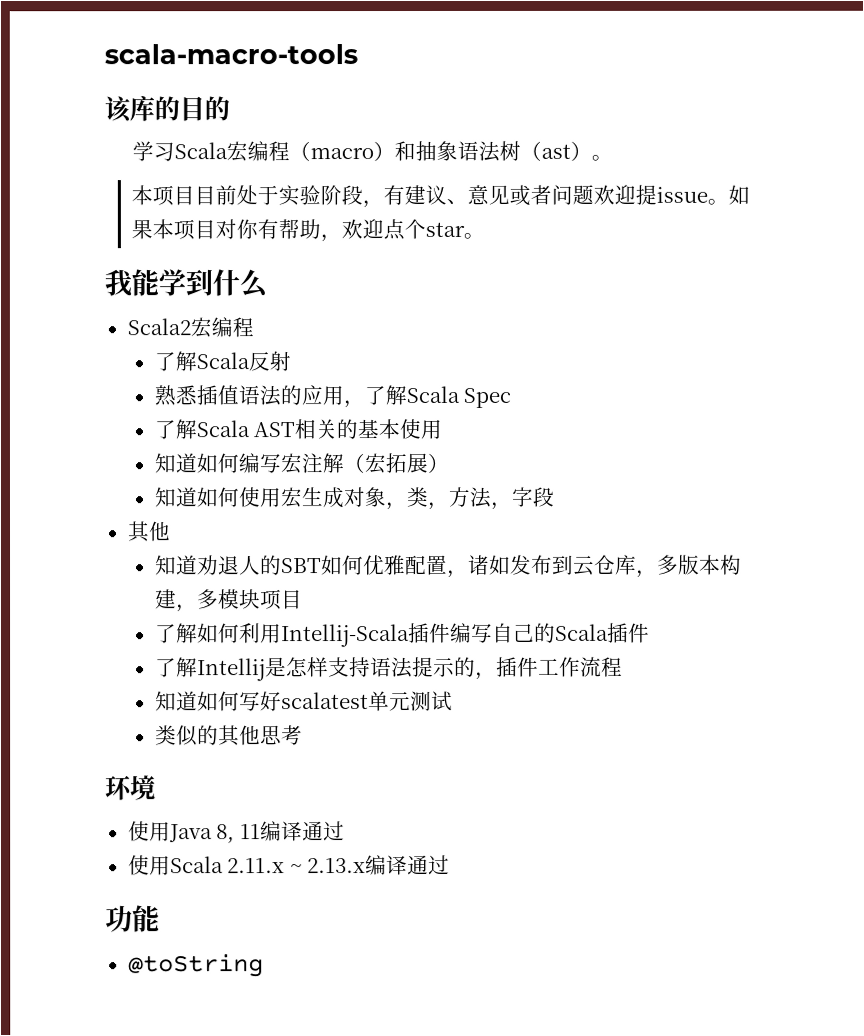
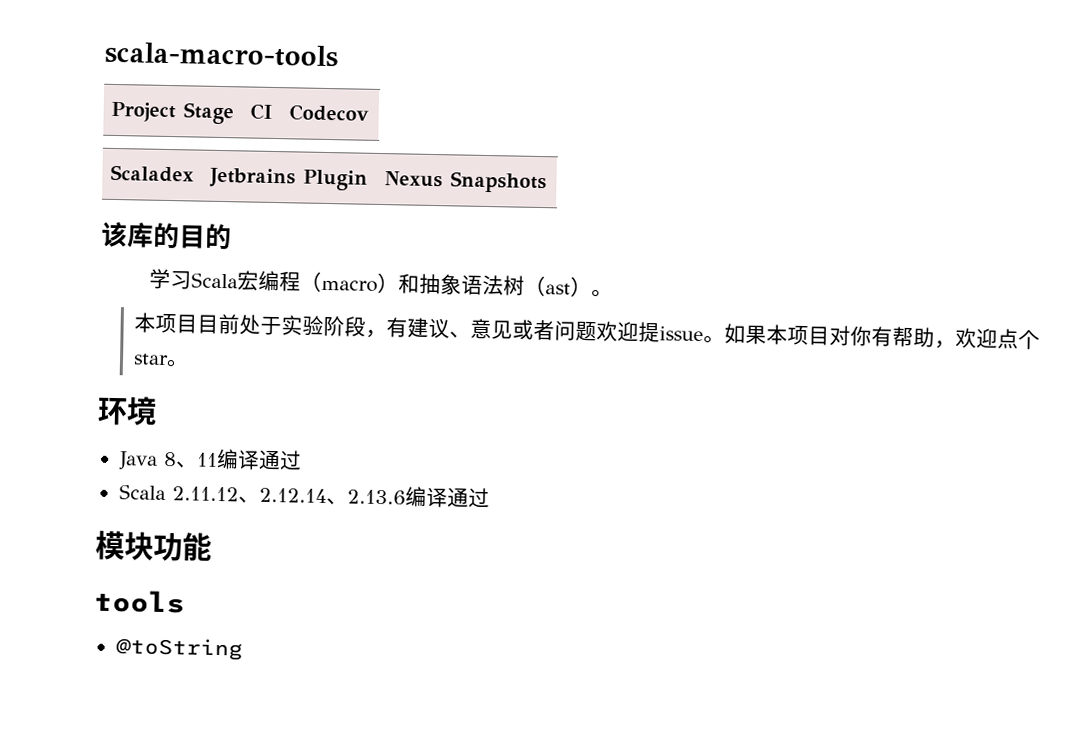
(358, 54) none -> [111,101,235,125] [250,103,274,120] [289,104,370,122] [110,164,195,183] [209,167,369,191] [384,171,548,194] // Project Stage | CI | Codecov // Scaladex | Jetbrains Plugin | Nexus Snapshots
[104,269,268,299] [126,317,254,339] [153,351,291,372] [153,385,512,409] [153,419,443,440] [153,452,449,475] [153,486,554,511] [127,521,171,543] [154,554,742,578] [154,589,303,613] [154,622,650,648] [154,656,623,682] [154,690,453,712] [154,725,303,747] [105,775,156,801] [127,821,345,844] [127,854,451,876] 我能学到什么 // Scala2宏编程 // 了解Scala反射 // 熟悉插值语法的应用，了解Scala Spec // 了解Scala AST相关的基本使用 // 知道如何编写宏注解（宏拓展） // 知道如何使用宏生成对象，类，方法，字段 // 其他 // 知道劝退人的SBT如何优雅配置，诸如发布到云仓库，多版本构建，多模块项目 // 了解如何利用Intellij-Scala插件编写自己的Scala插件 // 了解Intellij是怎样支持语法提示的，插件工作流程 // 知道如何写好scalatest单元测试 // 类似的其他思考 // 环境 // 使用Java 8, 11编译通过 // 使用Scala 2.11.x ~ 2.13.x编译通过 // -> [97,396,157,426] [117,448,302,471] [118,484,490,509] [95,530,154,561] 环境 // Java 8、11编译通过 // Scala 2.11.12、2.12.14、2.13.6编译通过 // 模块
(160, 919) none -> [94,589,185,614] // tools

